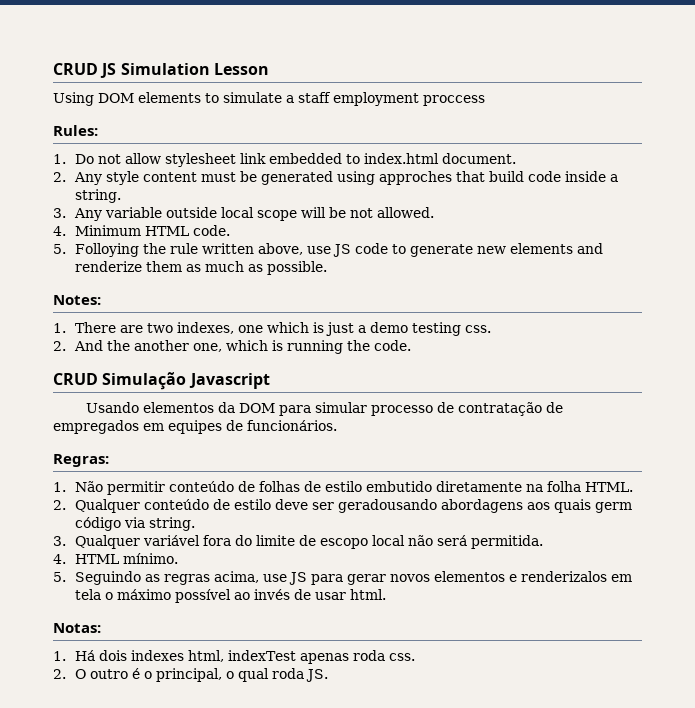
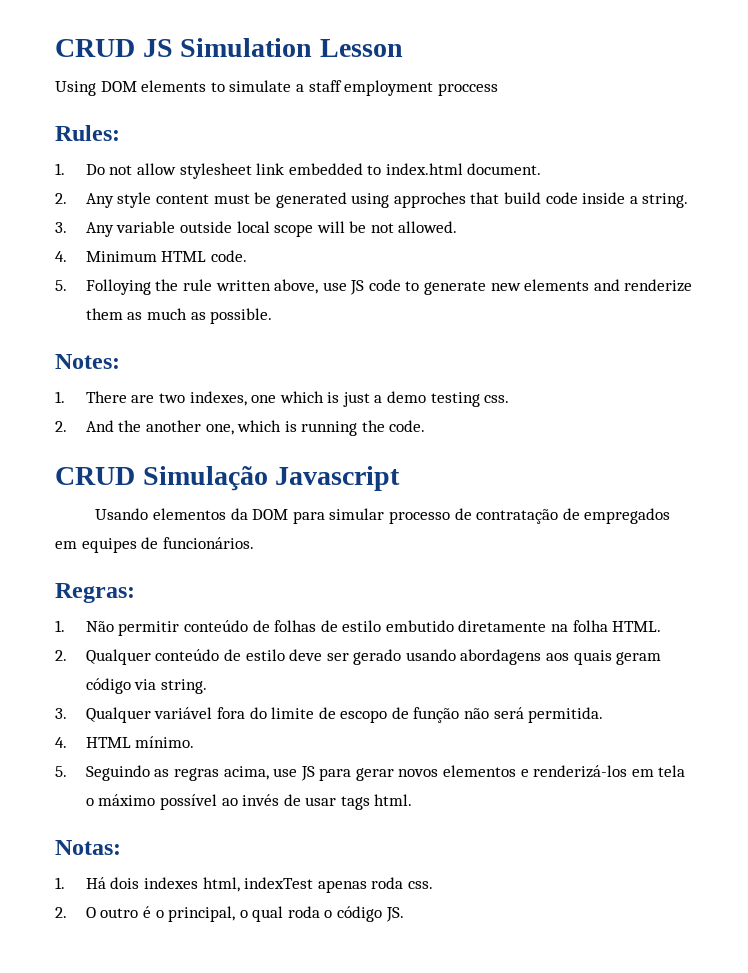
[338,499,438,513] geradousando -> [353,649,456,665] gerado usando
[595,502,633,513] germ -> [616,652,662,665] geram
[372,535,406,546] local -> [391,707,460,723] de função
[521,571,608,582] renderizalos -> [533,765,628,778] renderizá-los
(347, 596) none -> [340,796,370,810] tags
(305, 673) none -> [324,906,383,922] o código

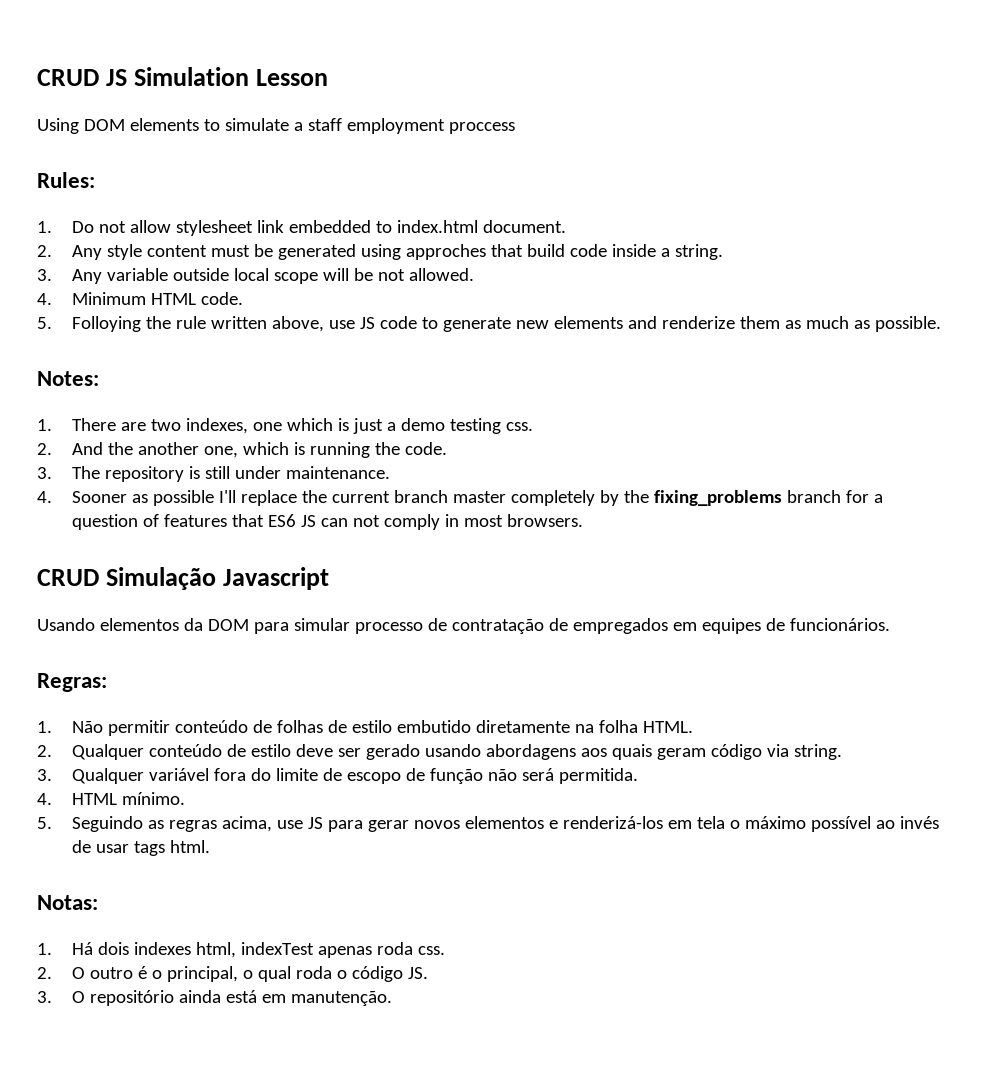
(426, 426) none -> [37,466,390,482] [37,490,883,506] [71,514,583,530] // 3. The repository is still under maintenance. // 4. Sooner as possible I'll replace the current branch master completely by the fixing_problems branch for a question of features that ES6 JS can not comply in most browsers.
(404, 914) none -> [37,990,392,1006] // 3. O repositório ainda está em manutenção.

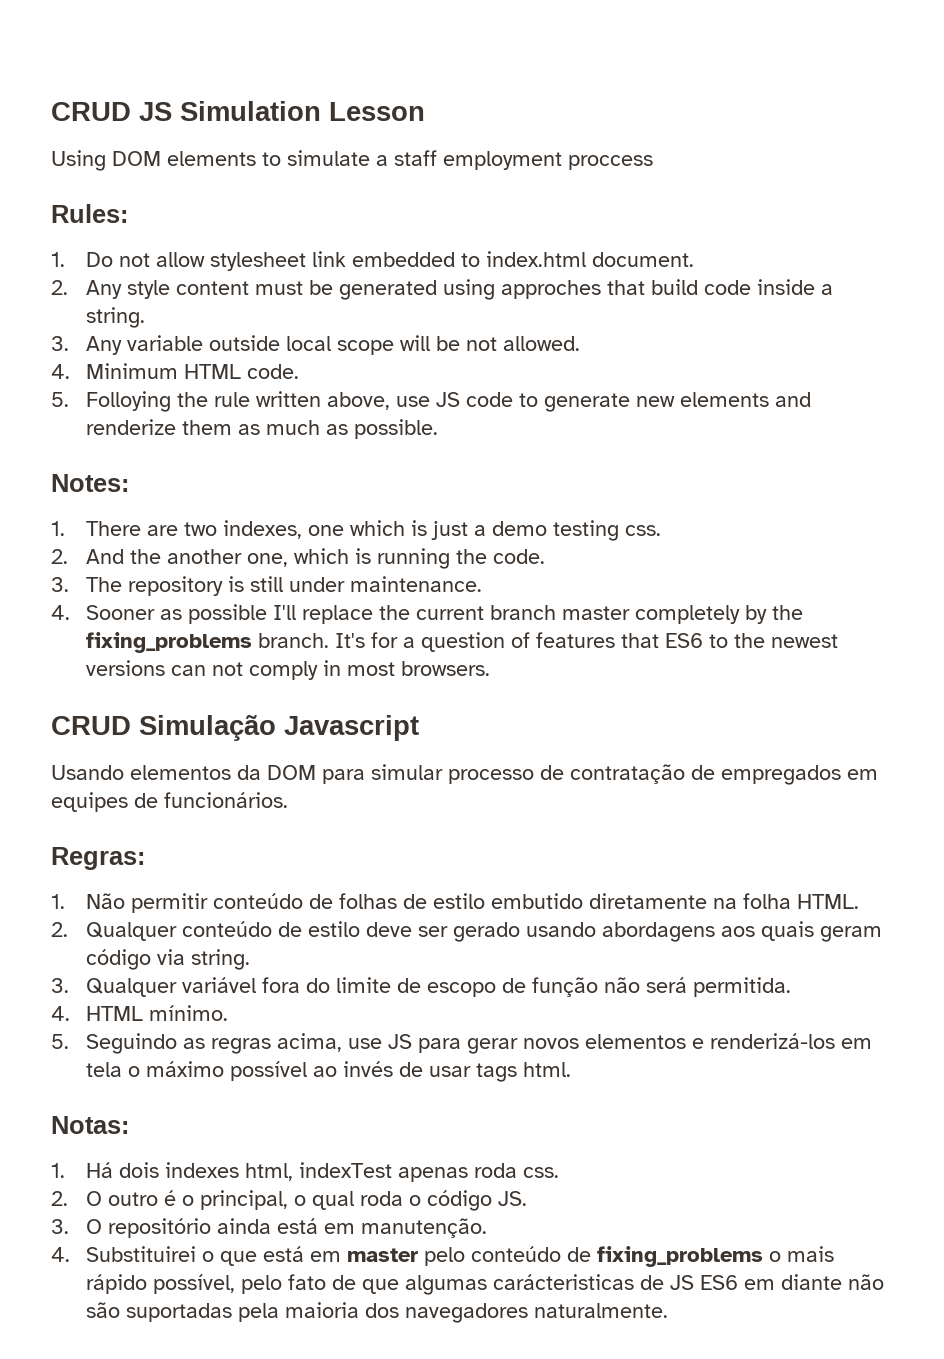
[786,490,841,503] branch -> [258,633,366,648] branch. It's
[300,515,316,527] JS -> [709,633,839,648] [86,660,166,676] to the newest versions
(392, 998) none -> [51,1246,835,1267] [86,1274,885,1295] [86,1302,669,1323] // 4. Substituirei o que está em master pelo conteúdo de fixing_problems o mais rápido possível, pelo fato de que algumas carácteristicas de JS ES6 em diante não são suportadas pela maioria dos navegadores naturalmente.

